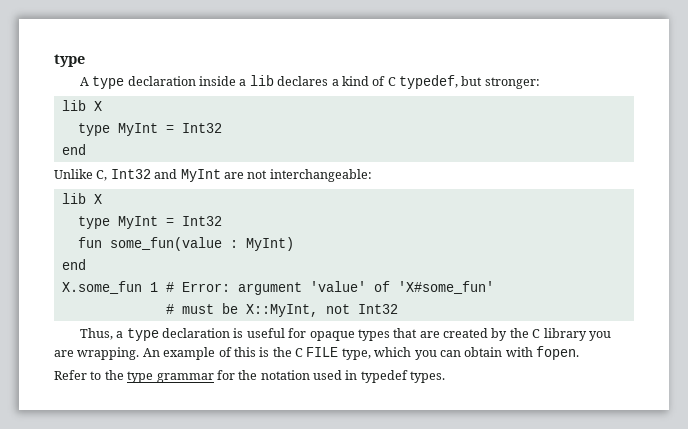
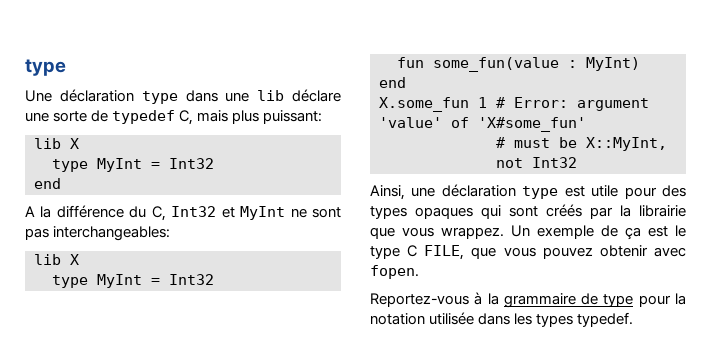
[79,75,540,89] A type declaration inside a lib declares a kind of C typedef, but stronger: -> [25,89,341,104] [25,110,323,125] Une déclaration type dans une lib déclare une sorte de typedef C, mais plus puissant:
[54,169,372,182] Unlike C, Int32 and MyInt are not interchangeable: -> [25,205,342,221] [25,226,171,241] A la différence du C, Int32 et MyInt ne sont pas interchangeables:
[79,328,611,341] [54,346,579,360] [54,370,446,383] Thus, a type declaration is useful for opaque types that are created by the C library you are wrapping. An example of this is the C FILE type, which you can obtain with fopen. // Refer to the type grammar for the notation used in typedef types. -> [370,184,686,200] [370,204,686,219] [370,225,686,240] [370,245,686,260] [370,265,419,279] [370,292,686,308] [370,312,634,327] Ainsi, une déclaration type est utile pour des types opaques qui sont créés par la librairie que vous wrappez. Un exemple de ça est le type C FILE, que vous pouvez obtenir avec fopen. // Reportez-vous à la grammaire de type pour la notation utilisée dans les types typedef.

